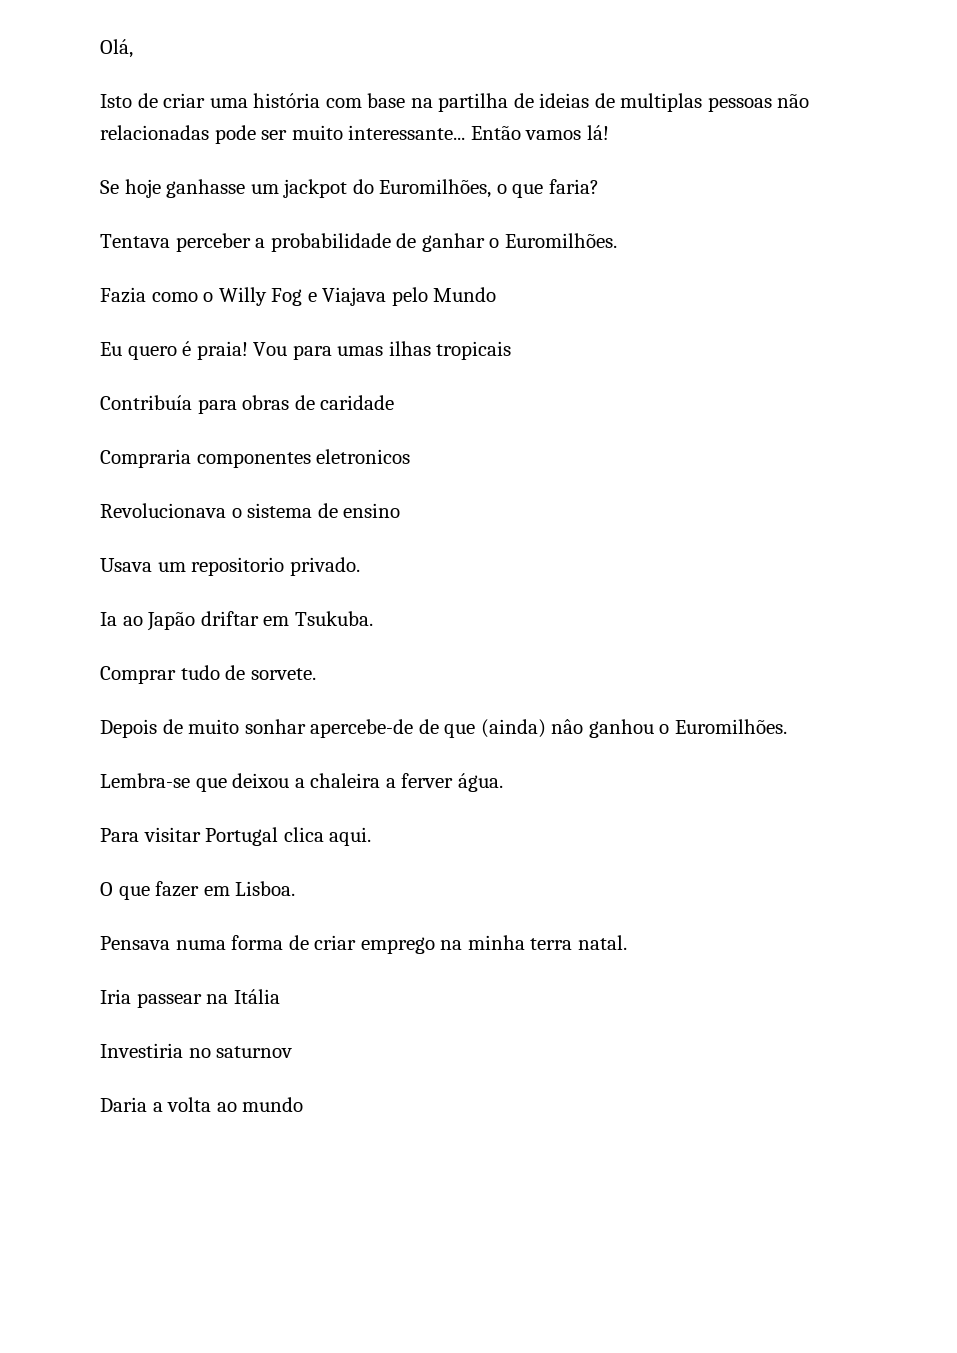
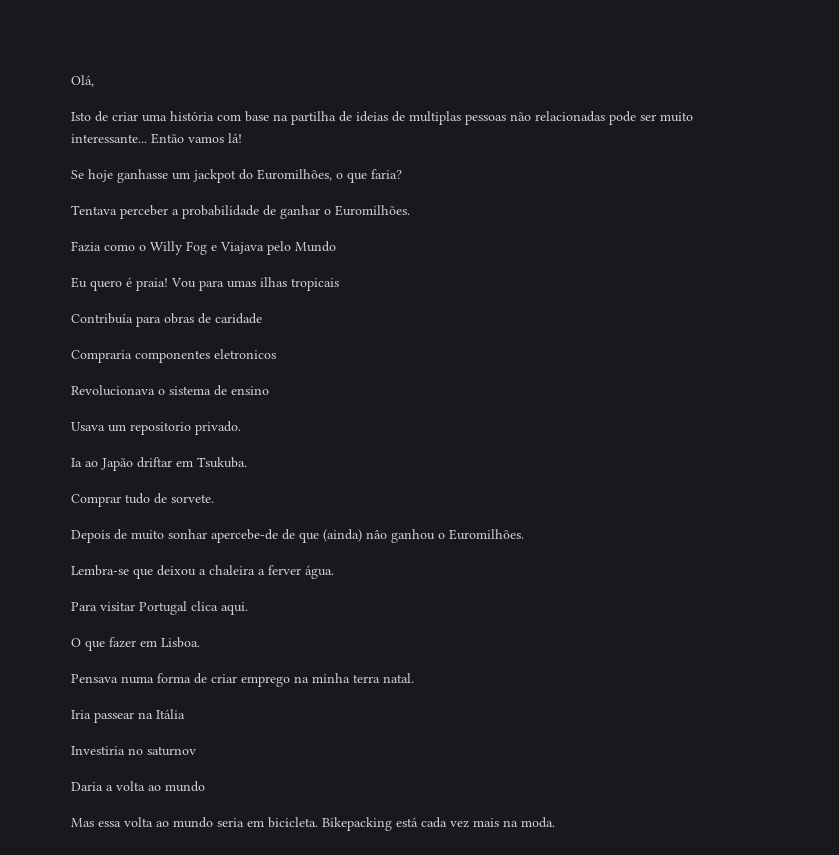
(304, 1104) none -> [71,817,555,831] // Mas essa volta ao mundo seria em bicicleta. Bikepacking está cada vez mais na moda.

